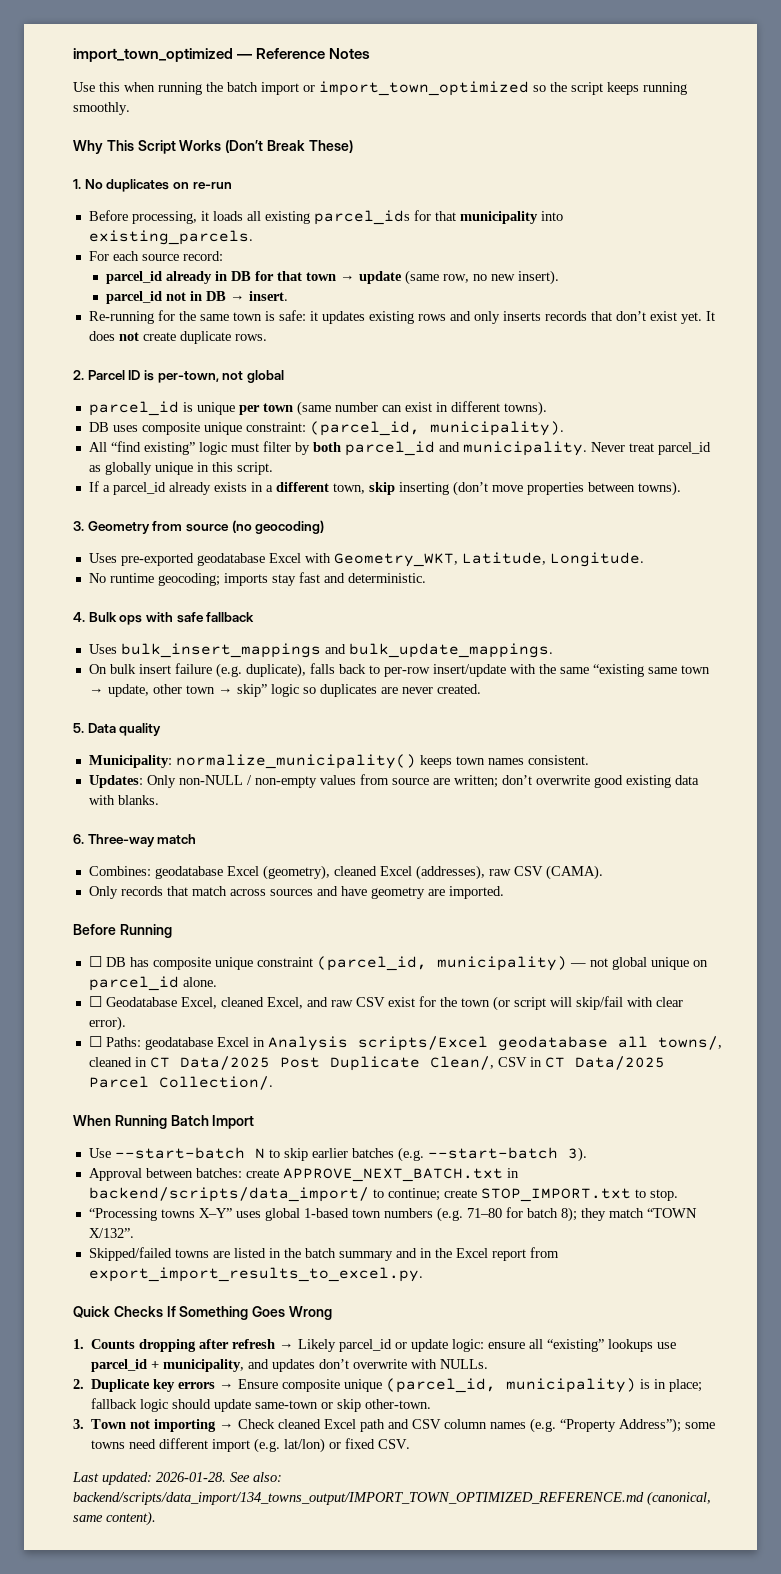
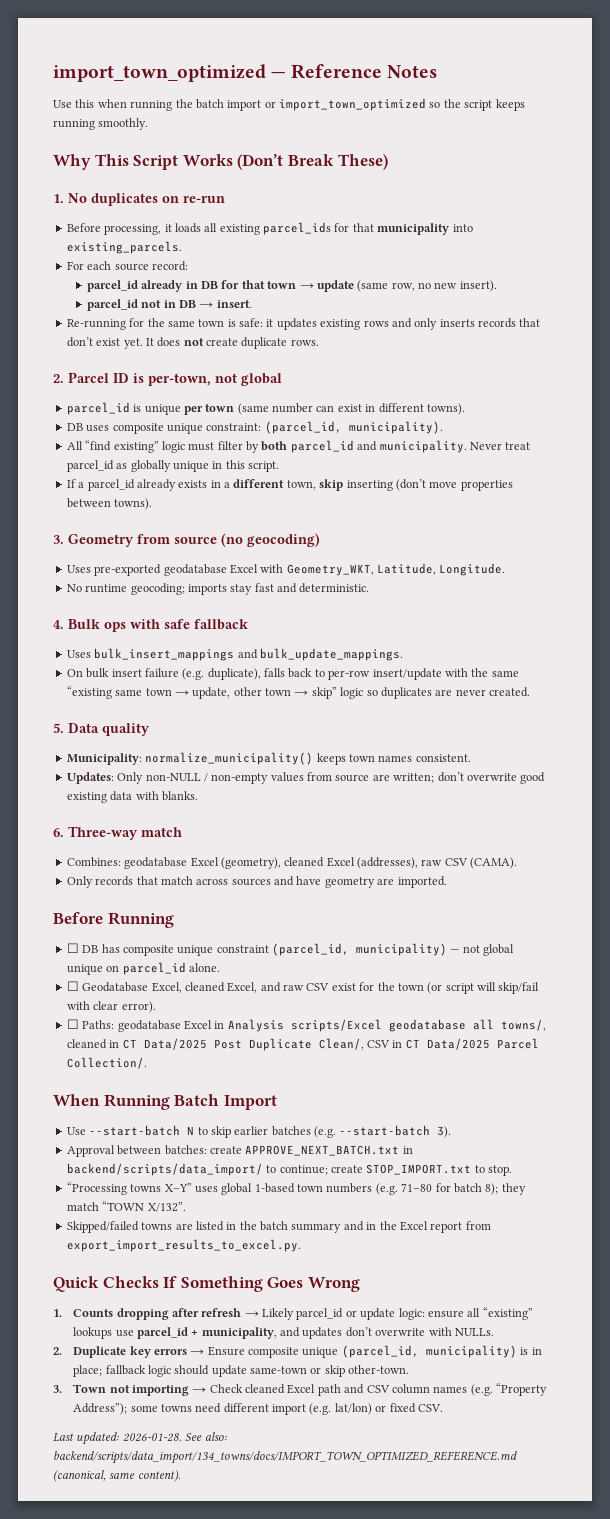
[73,1492,644,1505] backend/scripts/data_import/134_towns_output/IMPORT_TOWN_OPTIMIZED_REFERENCE.md -> [53,1451,517,1464] backend/scripts/data_import/134_towns/docs/IMPORT_TOWN_OPTIMIZED_REFERENCE.md

